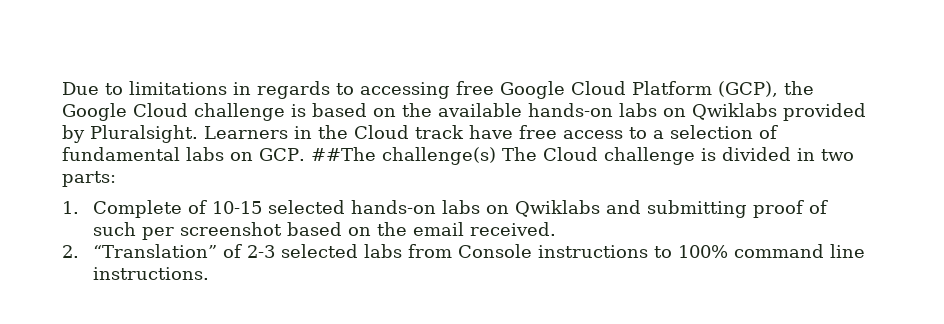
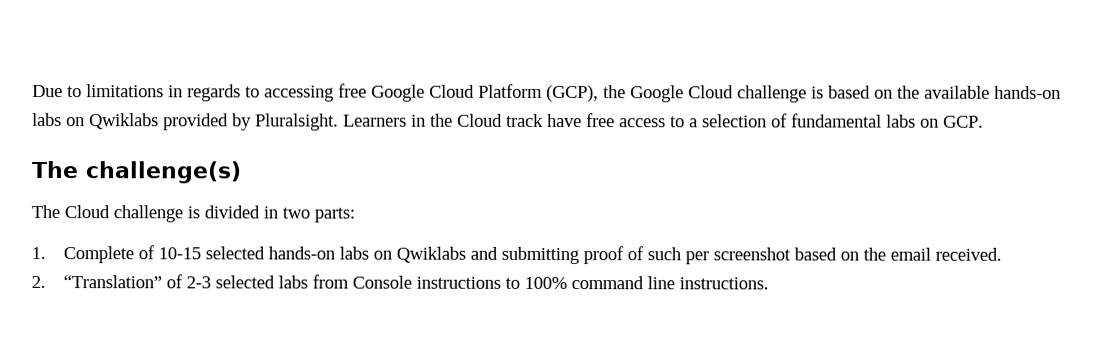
[310,147,376,161] ##The -> [31,160,79,179] // The
(496, 156) none -> (242, 172) //

